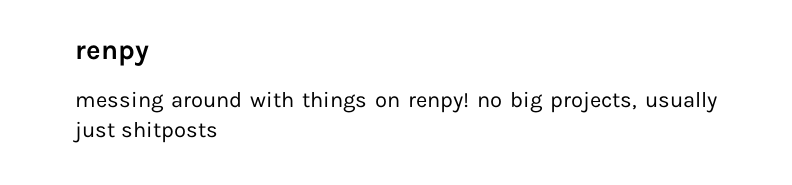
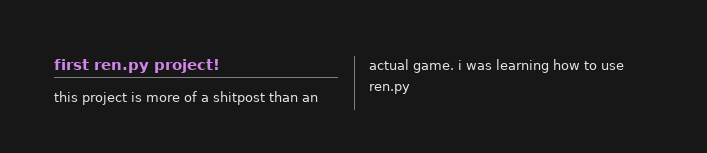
[75,45,149,66] [75,91,717,113] [73,121,218,143] renpy // messing around with things on renpy! no big projects, usually just shitposts -> [54,59,220,73] [54,91,318,105] [369,59,624,73] [369,84,410,94] first ren.py project! // this project is more of a shitpost than an actual game. i was learning how to use ren.py

